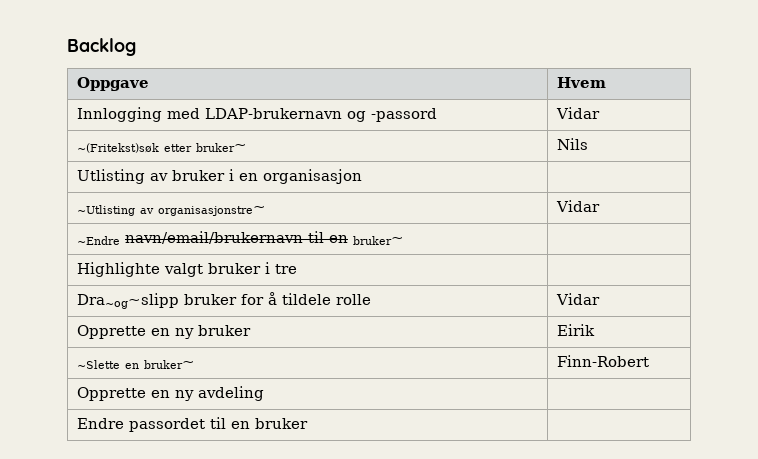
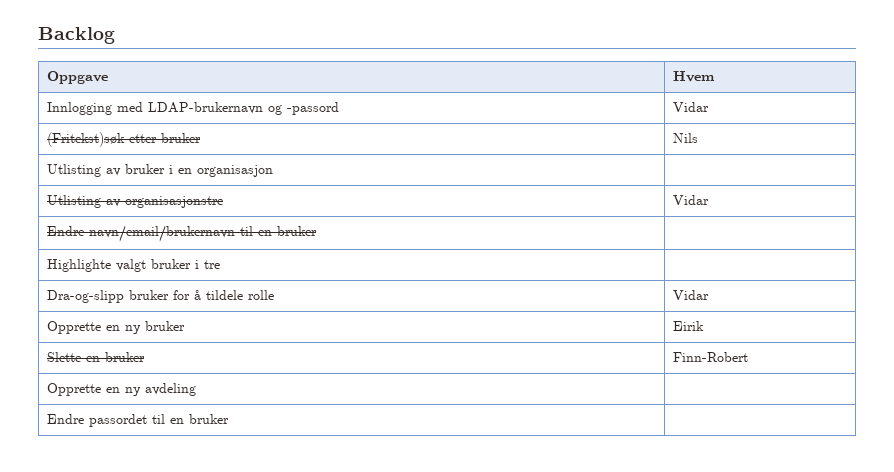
[77,143,248,153] ~(Fritekst)søk etter bruker~ -> [47,132,202,147] (Fritekst)søk etter bruker
[77,205,267,216] [556,200,601,212] [77,236,121,245] ~Utlisting av organisasjonstre~ | Vidar // ~Endre -> [47,195,224,208] [673,195,710,205] [47,226,85,236] Utlisting av organisasjonstre | Vidar // Endre
[353,236,405,245] bruker~ -> [277,226,318,236] bruker
[77,293,180,309] Dra~og~slipp -> [47,290,125,303] Dra-og-slipp
[77,360,196,369] ~Slette en bruker~ -> [47,352,146,362] Slette en bruker

